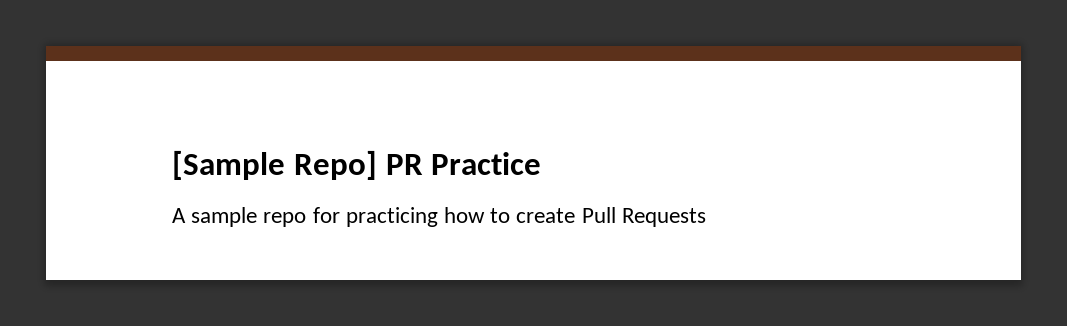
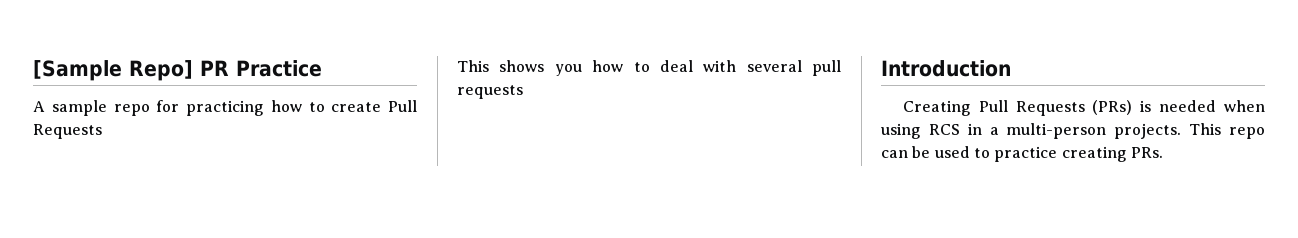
(706, 217) none -> [457,60,841,76] [457,85,523,99] [881,60,1011,77] [902,100,1265,116] [881,123,1265,139] [881,146,1163,162] // This shows you how to deal with several pull requests // Introduction // Creating Pull Requests (PRs) is needed when using RCS in a multi-person projects. This repo can be used to practice creating PRs.

